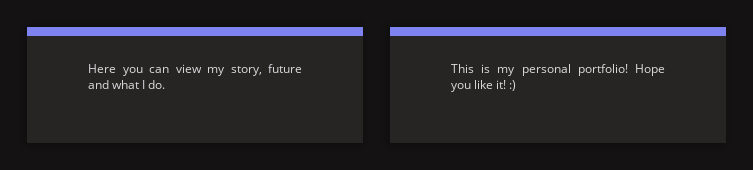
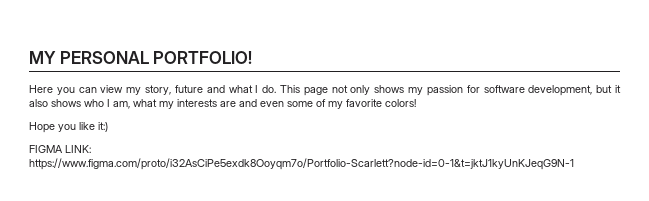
(88, 68) none -> [29,51,253,64] MY PERSONAL PORTFOLIO! //
[451,64,665,76] [451,80,517,92] // This is my personal portfolio! Hope you like it! :) -> [279,85,621,96] [29,99,416,109] [29,122,108,133] [29,145,91,153] [29,158,574,170] This page not only shows my passion for software development, but it also shows who I am, what my interests are and even some of my favorite colors! // Hope you like it:) // FIGMA LINK: https://www.figma.com/proto/i32AsCiPe5exdk8Ooyqm7o/Portfolio-Scarlett?node-id=0-1&t=jktJ1kyUnKJeqG9N-1

